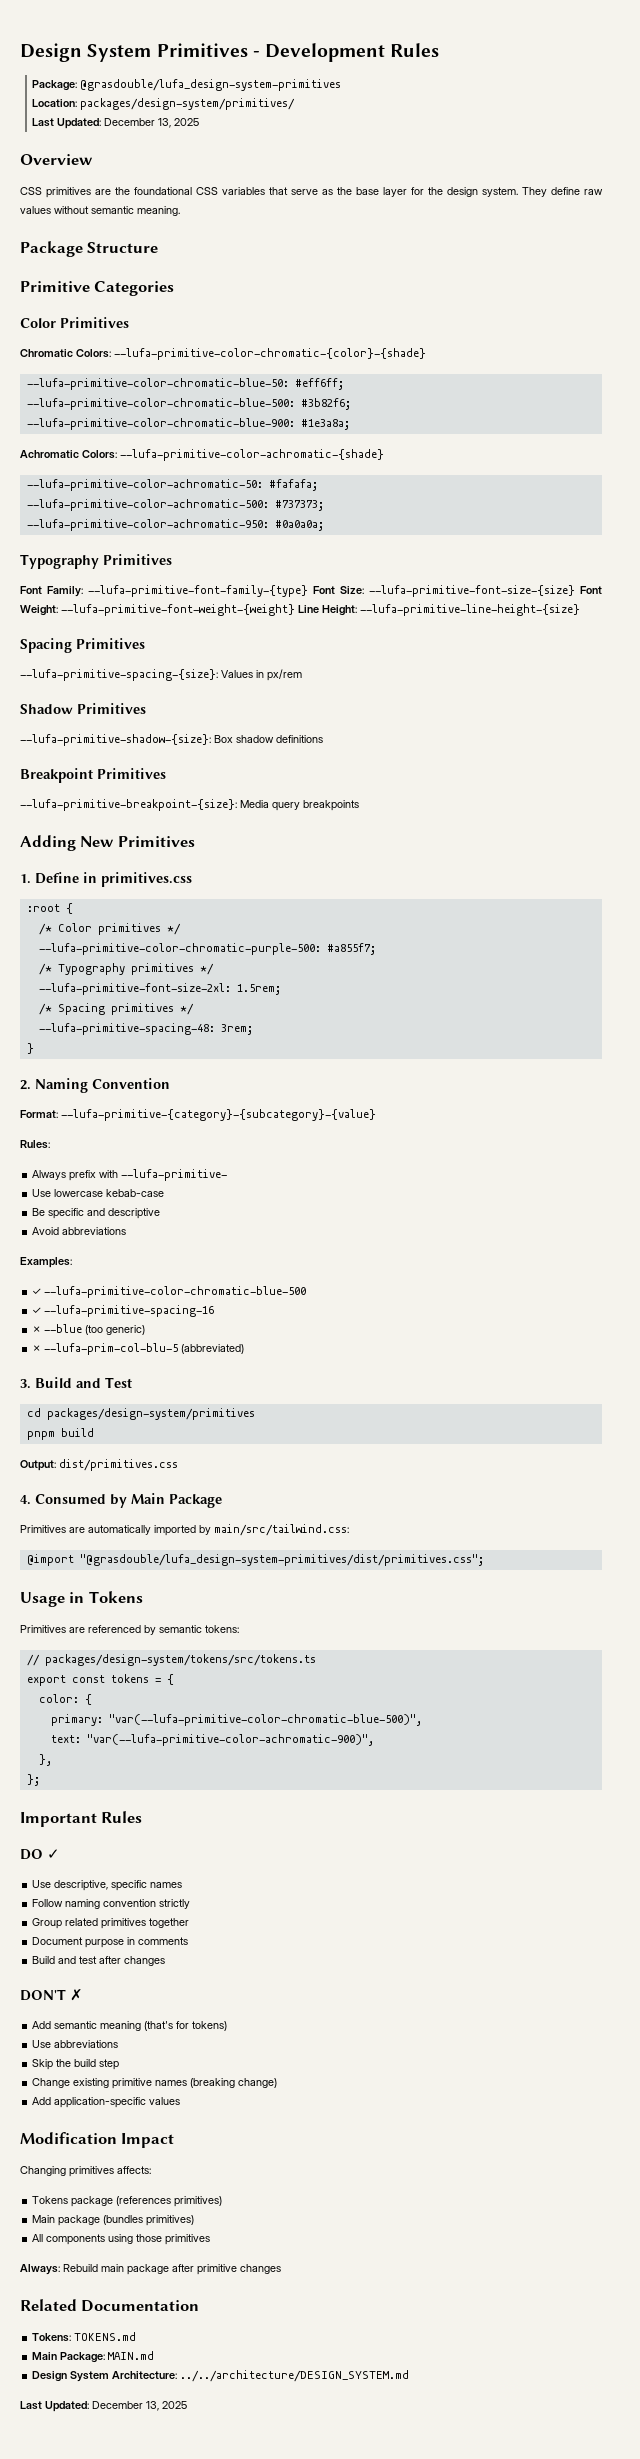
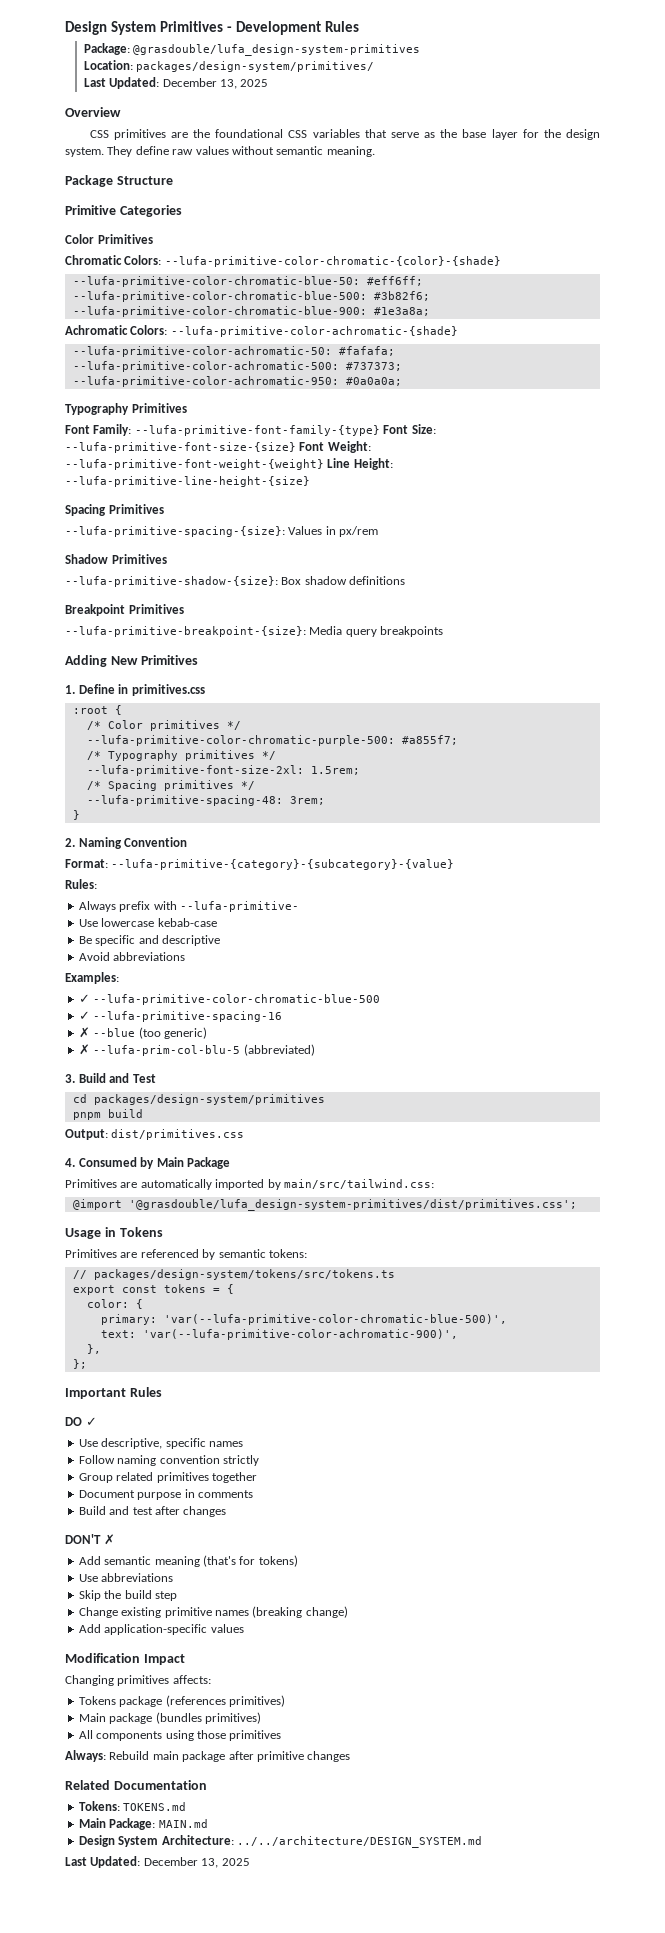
[79,1554,484,1566] "@grasdouble/lufa_design-system-primitives/dist/primitives.css"; -> [128,1199,577,1211] '@grasdouble/lufa_design-system-primitives/dist/primitives.css';
[108,1714,422,1726] "var(--lufa-primitive-color-chromatic-blue-500)", -> [163,1314,507,1325] 'var(--lufa-primitive-color-chromatic-blue-500)',
[86,1734,374,1746] "var(--lufa-primitive-color-achromatic-900)", -> [142,1329,458,1340] 'var(--lufa-primitive-color-achromatic-900)',

